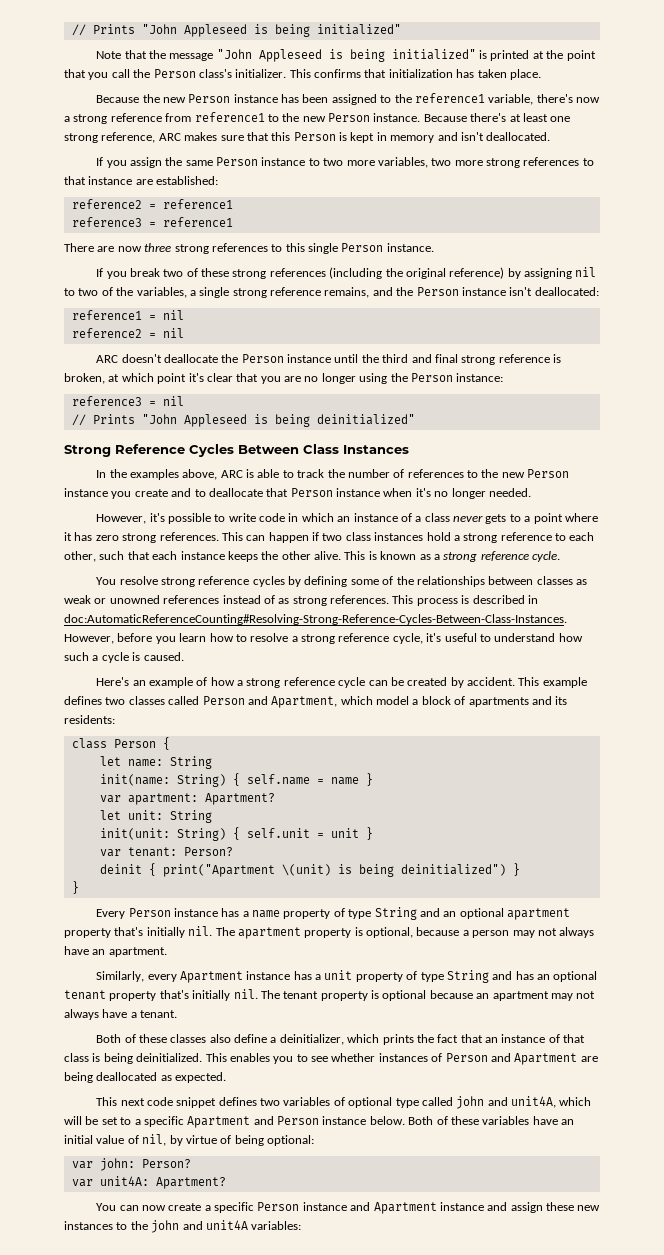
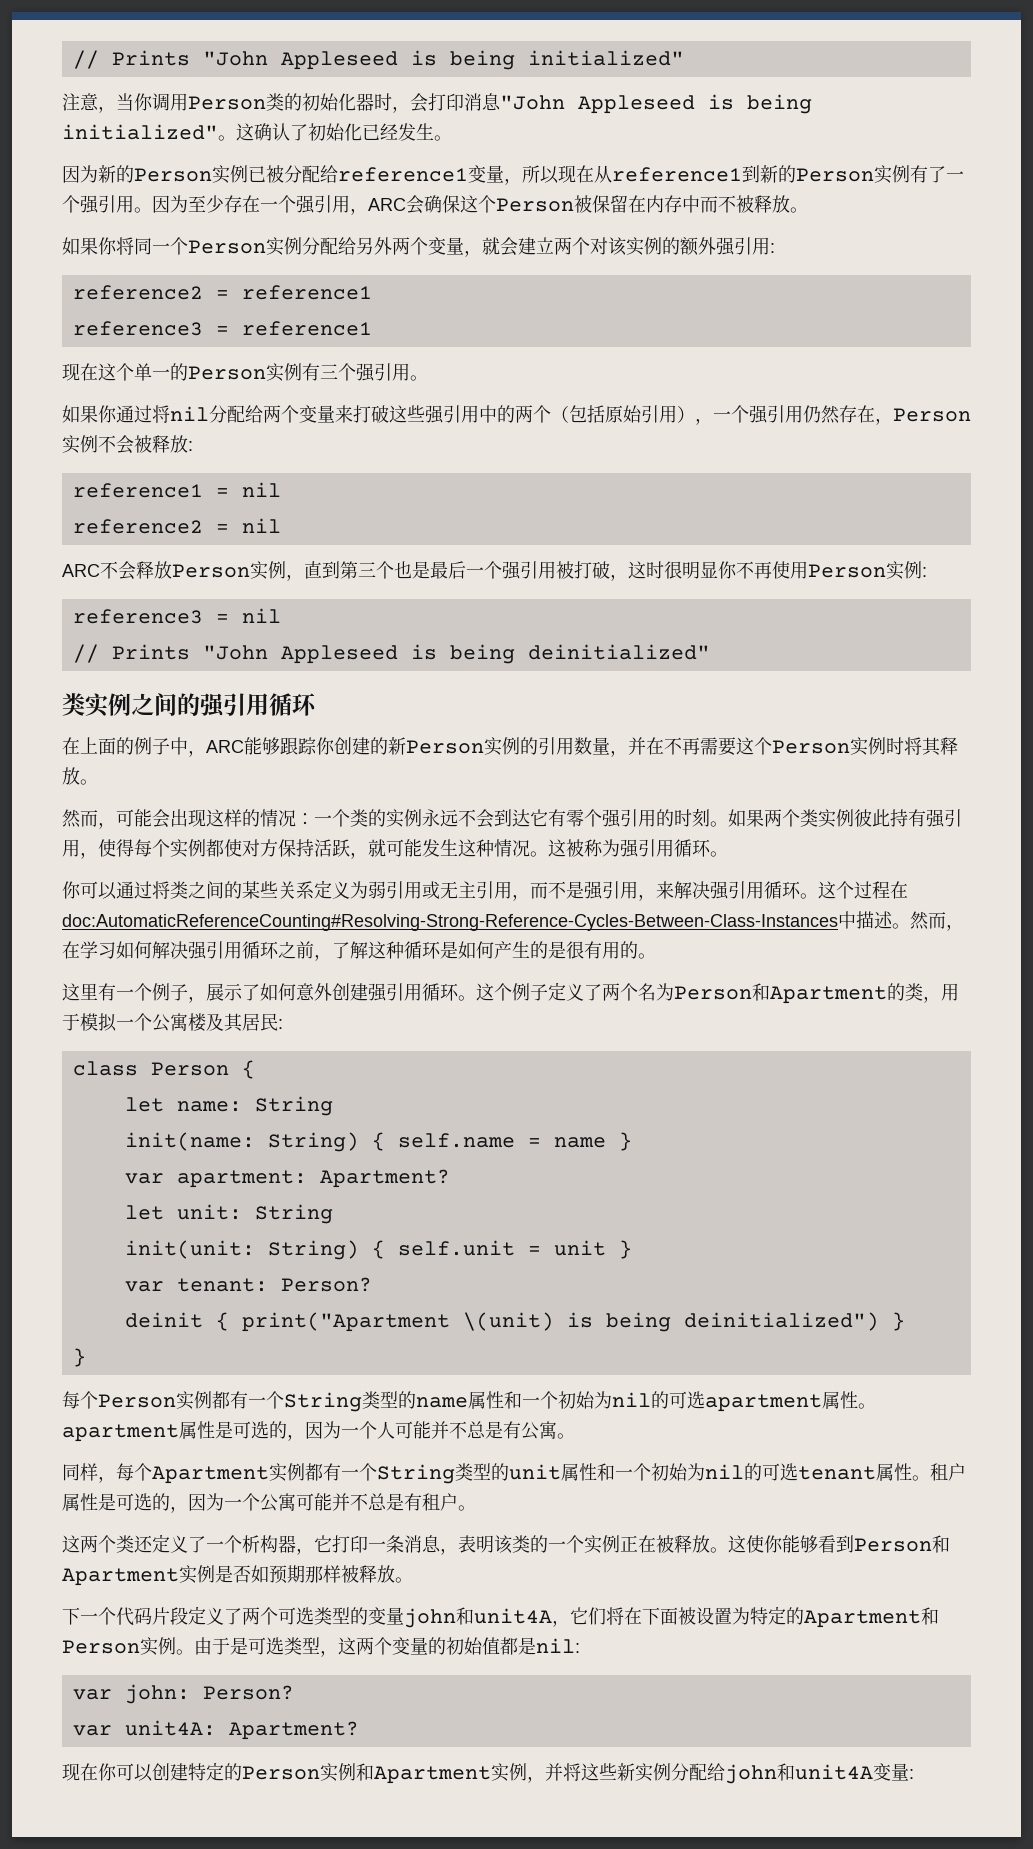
[96,49,596,62] [64,69,541,80] [96,93,601,105] [64,112,571,124] [64,132,551,143] [96,157,594,168] [64,176,219,185] Note that the message "John Appleseed is being initialized" is printed at the point that you call the Person class's initializer. This confirms that initialization has taken place. // Because the new Person instance has been assigned to the reference1 variable, there's now a strong reference from reference1 to the new Person instance. Because there's at least one strong reference, ARC makes sure that this Person is kept in memory and isn't deallocated. // If you assign the same Person instance to two more variables, two more strong references to that instance are established: -> [62,93,812,114] [62,123,452,141] [62,165,964,185] [62,195,808,215] [62,237,775,257] 注意，当你调用Person类的初始化器时，会打印消息"John Appleseed is being initialized"。这确认了初始化已经发生。 // 因为新的Person实例已被分配给reference1变量，所以现在从reference1到新的Person实例有了一个强引用。因为至少存在一个强引用，ARC会确保这个Person被保留在内存中而不被释放。 // 如果你将同一个Person实例分配给另外两个变量，就会建立两个对该实例的额外强引用:
[64,243,434,254] [96,267,597,279] [64,287,599,298] There are now three strong references to this single Person instance. // If you break two of these strong references (including the original reference) by assigning nil to two of the variables, a single strong reference remains, and the Person instance isn't deallocated: -> [62,363,428,382] [62,405,971,425] [62,435,193,454] 现在这个单一的Person实例有三个强引用。 // 如果你通过将nil分配给两个变量来打破这些强引用中的两个（包括原始引用），一个强引用仍然存在，Person实例不会被释放:
[121,354,562,365] [64,373,504,384] doesn't deallocate the Person instance until the third and final strong reference is broken, at which point it's clear that you are no longer using the Person instance: -> [100,561,927,581] 不会释放Person实例，直到第三个也是最后一个强引用被打破，这时很明显你不再使用Person实例:
[64,444,409,457] [96,469,570,480] [64,488,531,499] [96,513,598,524] [64,532,595,543] [64,551,560,562] [96,576,588,587] [64,595,538,606] [64,614,567,625] [64,633,583,644] [64,652,184,663] [96,677,587,688] [64,696,568,708] [64,715,115,724] Strong Reference Cycles Between Class Instances // In the examples above, ARC is able to track the number of references to the new Person instance you create and to deallocate that Person instance when it's no longer needed. // However, it's possible to write code in which an instance of a class never gets to a point where it has zero strong references. This can happen if two class instances hold a strong reference to each other, such that each instance keeps the other alive. This is known as a strong reference cycle. // You resolve strong reference cycles by defining some of the relationships between classes as weak or unowned references instead of as strong references. This process is described in doc:AutomaticReferenceCounting#Resolving-Strong-Reference-Cycles-Between-Class-Instances. However, before you learn how to resolve a strong reference cycle, it's useful to understand how such a cycle is caused. // Here's an example of how a strong reference cycle can be created by accident. This example defines two classes called Person and Apartment, which model a block of apartments and its residents: -> [62,693,317,718] [62,737,958,757] [62,767,98,785] [62,808,962,829] [62,839,728,859] [62,880,908,901] [62,911,964,931] [62,941,656,961] [62,982,959,1004] [62,1013,283,1032] 类实例之间的强引用循环 // 在上面的例子中，ARC能够跟踪你创建的新Person实例的引用数量，并在不再需要这个Person实例时将其释放。 // 然而，可能会出现这样的情况：一个类的实例永远不会到达它有零个强引用的时刻。如果两个类实例彼此持有强引用，使得每个实例都使对方保持活跃，就可能发生这种情况。这被称为强引用循环。 // 你可以通过将类之间的某些关系定义为弱引用或无主引用，而不是强引用，来解决强引用循环。这个过程在doc:AutomaticReferenceCounting#Resolving-Strong-Reference-Cycles-Between-Class-Instances中描述。然而，在学习如何解决强引用循环之前，了解这种循环是如何产生的是很有用的。 // 这里有一个例子，展示了如何意外创建强引用循环。这个例子定义了两个名为Person和Apartment的类，用于模拟一个公寓楼及其居民:
[96,907,571,920] [64,926,595,939] [64,946,167,957] [96,970,598,983] [64,989,596,1001] [64,1009,178,1020] [96,1034,586,1045] [64,1053,598,1065] [64,1072,227,1083] [96,1096,592,1109] [64,1116,574,1128] [64,1134,314,1146] Every Person instance has a name property of type String and an optional apartment property that's initially nil. The apartment property is optional, because a person may not always have an apartment. // Similarly, every Apartment instance has a unit property of type String and has an optional tenant property that's initially nil. The tenant property is optional because an apartment may not always have a tenant. // Both of these classes also define a deinitializer, which prints the fact that an instance of that class is being deinitialized. This enables you to see whether instances of Person and Apartment are being deallocated as expected. // This next code snippet defines two variables of optional type called john and unit4A, which will be set to a specific Apartment and Person instance below. Both of these variables have an initial value of nil, by virtue of being optional: -> [62,1391,876,1412] [62,1421,575,1442] [62,1463,966,1484] [62,1493,476,1513] [62,1534,950,1555] [62,1565,413,1586] [62,1606,939,1628] [62,1637,580,1657] 每个Person实例都有一个String类型的name属性和一个初始为nil的可选apartment属性。apartment属性是可选的，因为一个人可能并不总是有公寓。 // 同样，每个Apartment实例都有一个String类型的unit属性和一个初始为nil的可选tenant属性。租户属性是可选的，因为一个公寓可能并不总是有租户。 // 这两个类还定义了一个析构器，它打印一条消息，表明该类的一个实例正在被释放。这使你能够看到Person和Apartment实例是否如预期那样被释放。 // 下一个代码片段定义了两个可选类型的变量john和unit4A，它们将在下面被设置为特定的Apartment和Person实例。由于是可选类型，这两个变量的初始值都是nil:
[96,1202,601,1214] [64,1220,302,1233] You can now create a specific Person instance and Apartment instance and assign these new instances to the john and unit4A variables: -> [62,1762,914,1784] 现在你可以创建特定的Person实例和Apartment实例，并将这些新实例分配给john和unit4A变量:

